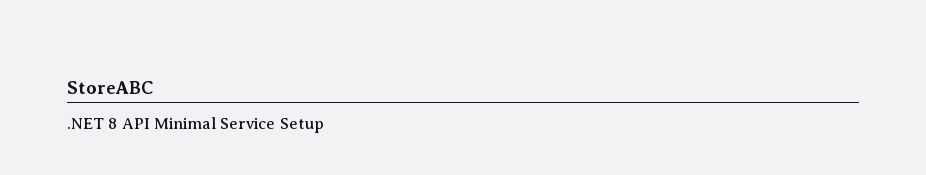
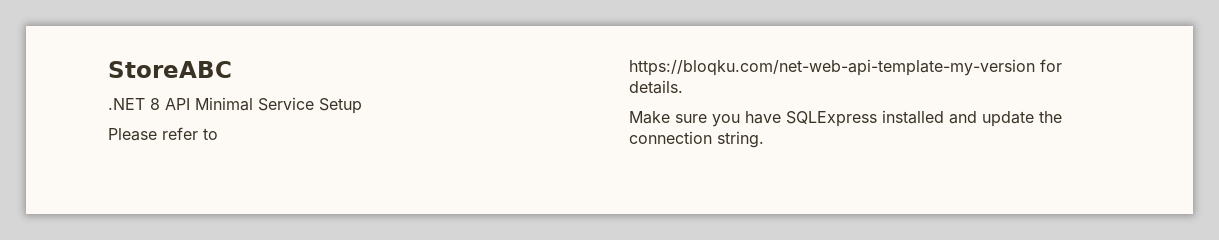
(324, 125) none -> [108,127,218,141] [629,59,1062,76] [629,80,683,94] [629,110,1062,127] [629,131,764,148] // Please refer to https://bloqku.com/net-web-api-template-my-version for details. // Make sure you have SQLExpress installed and update the connection string.

